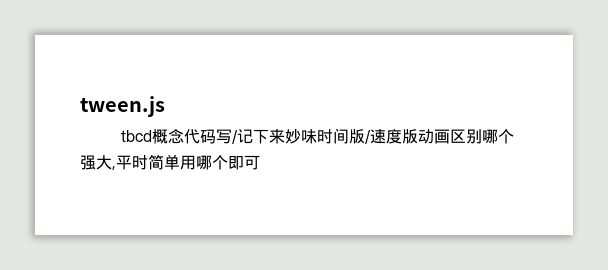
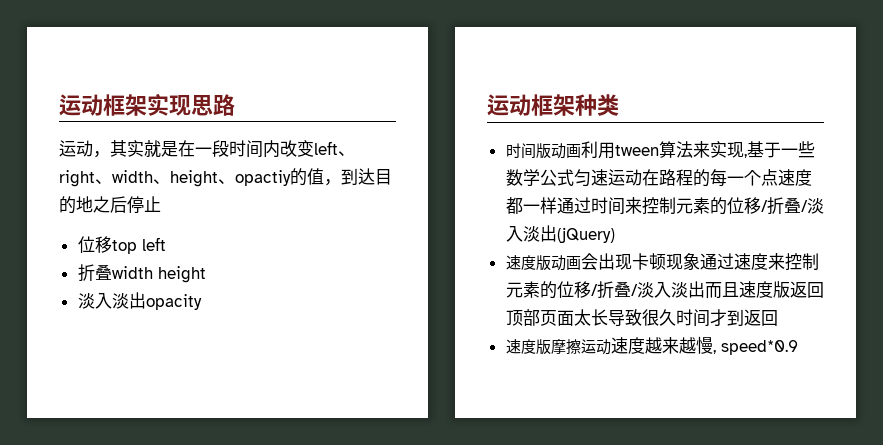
[80,96,165,117] [121,128,515,144] [80,154,260,170] tween.js // tbcd概念代码写/记下来妙味时间版/速度版动画区别哪个强大,平时简单用哪个即可 -> [59,93,235,116] [59,140,355,158] [59,168,392,187] [59,196,161,214] [77,236,166,254] [77,264,206,283] [77,292,202,310] [487,94,619,116] [505,141,815,159] [505,169,812,187] [505,197,824,215] [505,225,615,243] [505,253,819,271] [505,281,824,299] [505,309,778,327] [505,336,798,355] 运动框架实现思路 // 运动，其实就是在一段时间内改变left、right、width、height、opactiy的值，到达目的地之后停止 // 位移top left // 折叠width height // 淡入淡出opacity // 运动框架种类 // 时间版动画利用tween算法来实现,基于一些数学公式匀速运动在路程的每一个点速度都一样通过时间来控制元素的位移/折叠/淡入淡出(jQuery) // 速度版动画会出现卡顿现象通过速度来控制元素的位移/折叠/淡入淡出而且速度版返回顶部页面太长导致很久时间才到返回 // 速度版摩擦运动速度越来越慢, speed*0.9

